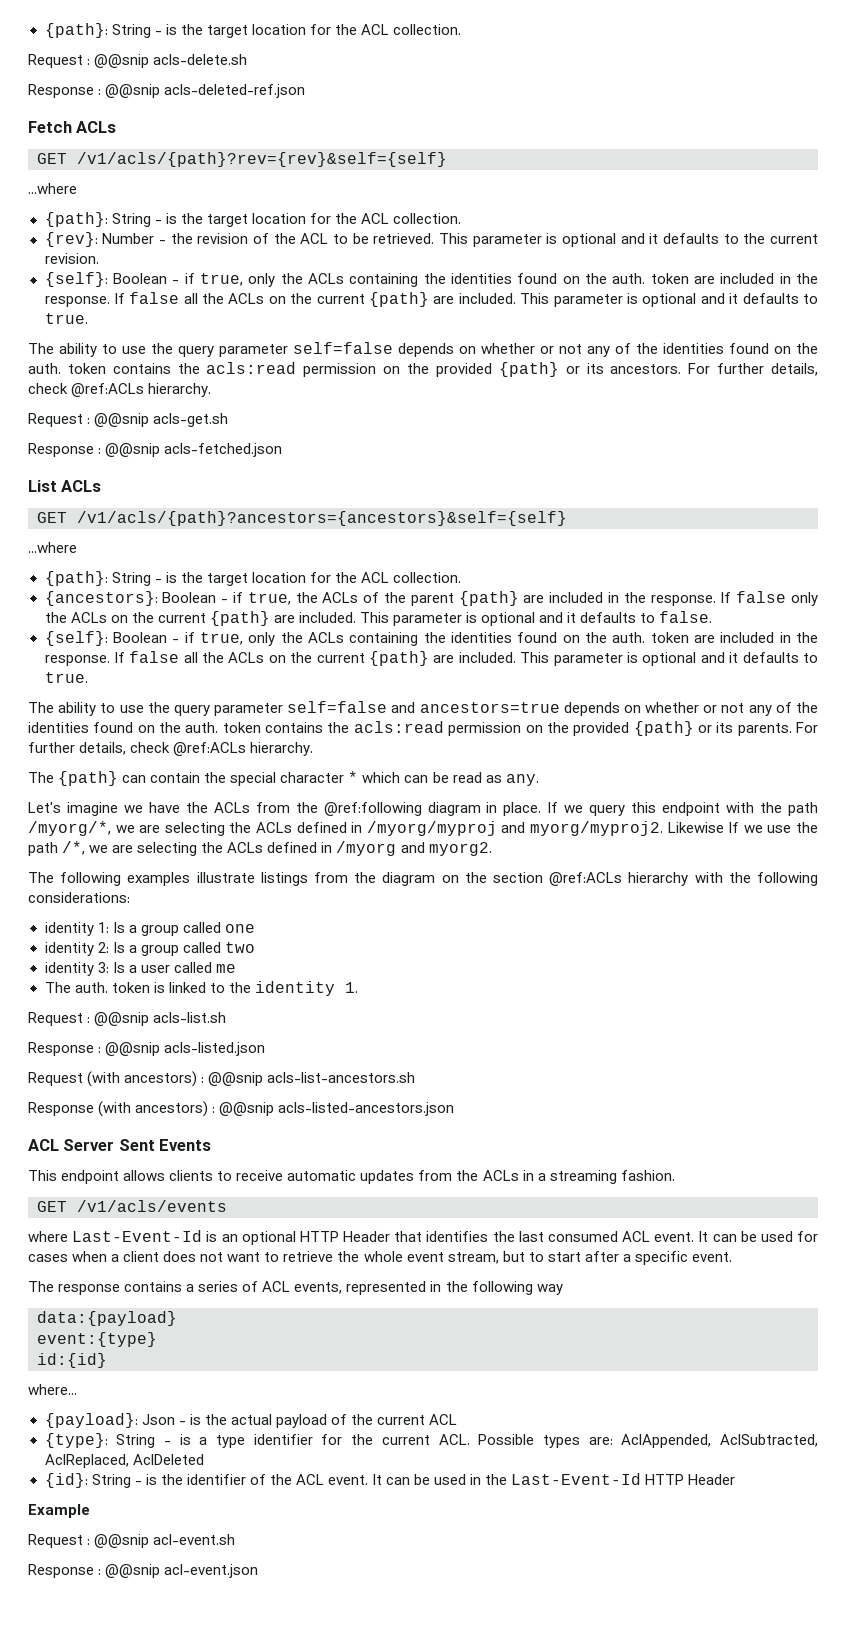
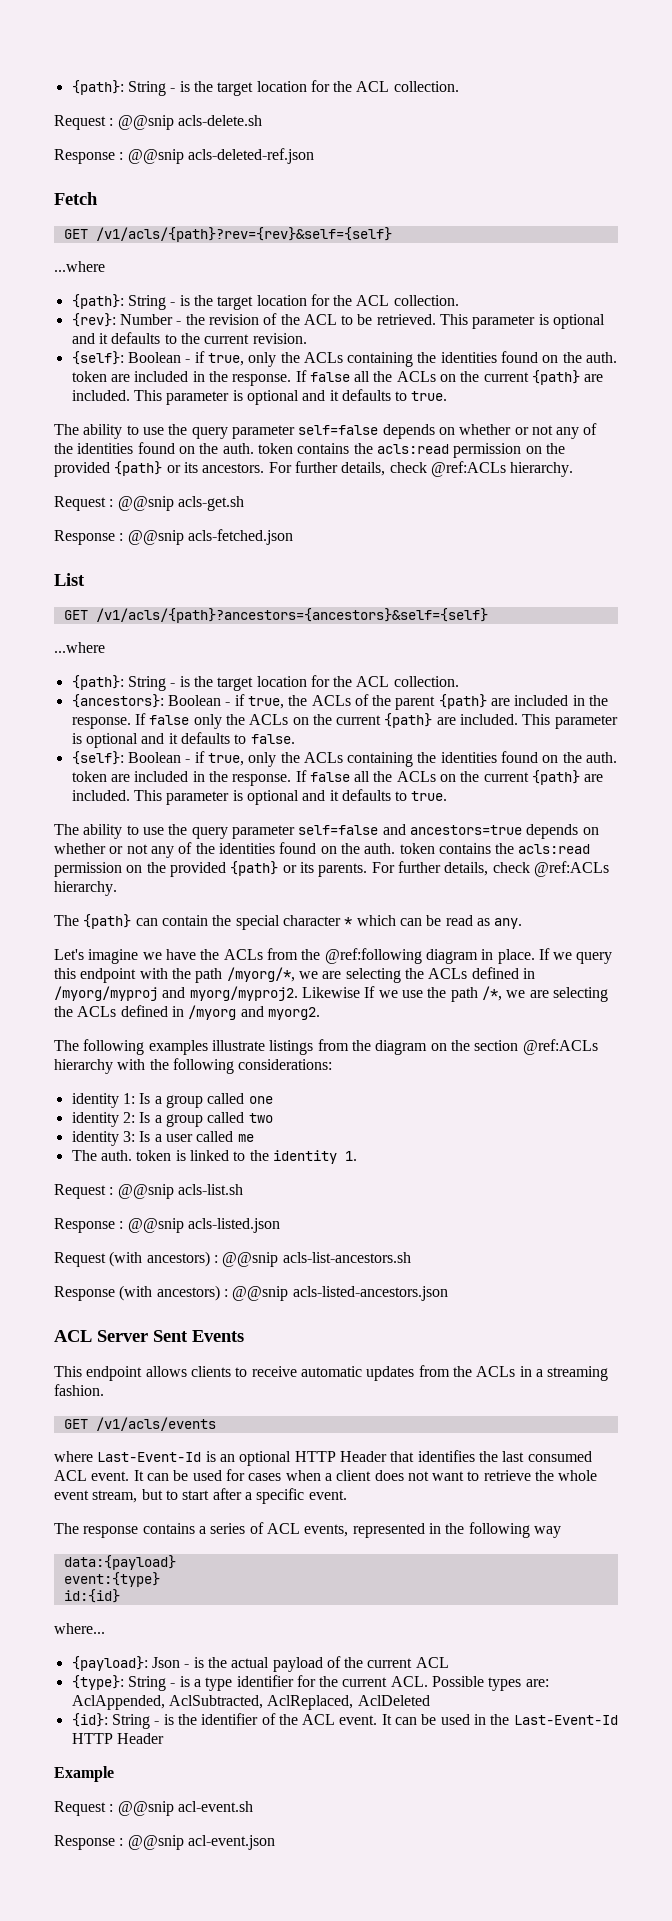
[76,121,117,133] ACLs -> (98, 198) none
[61,480,102,492] ACLs -> (85, 579) none

